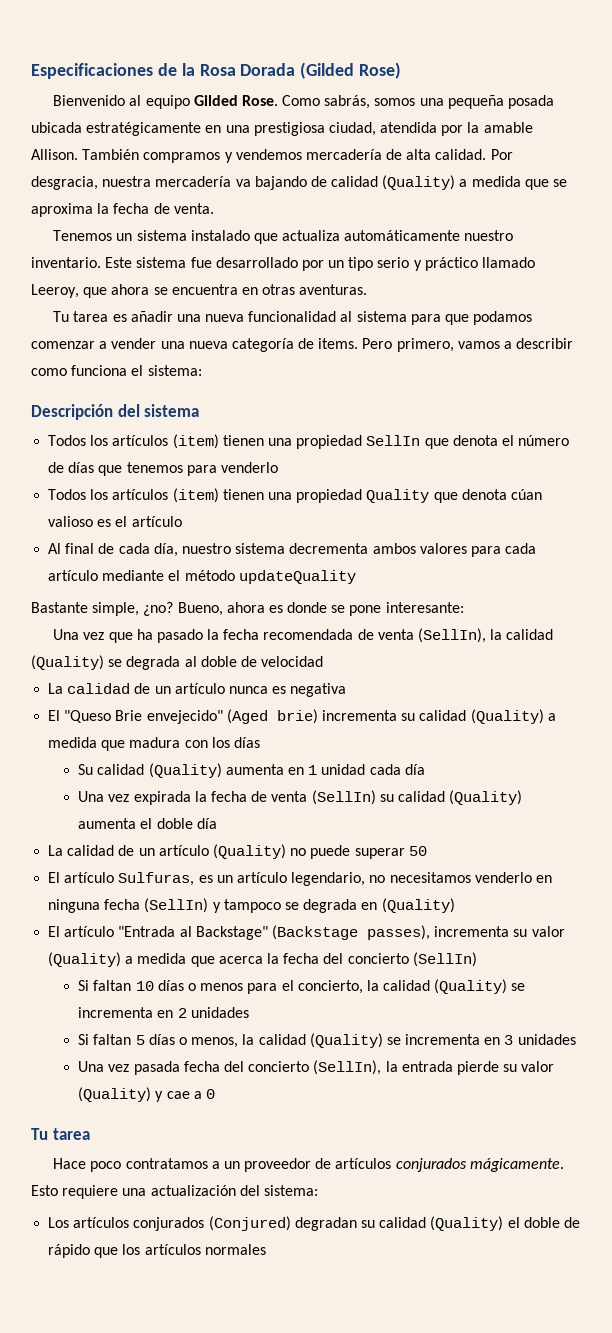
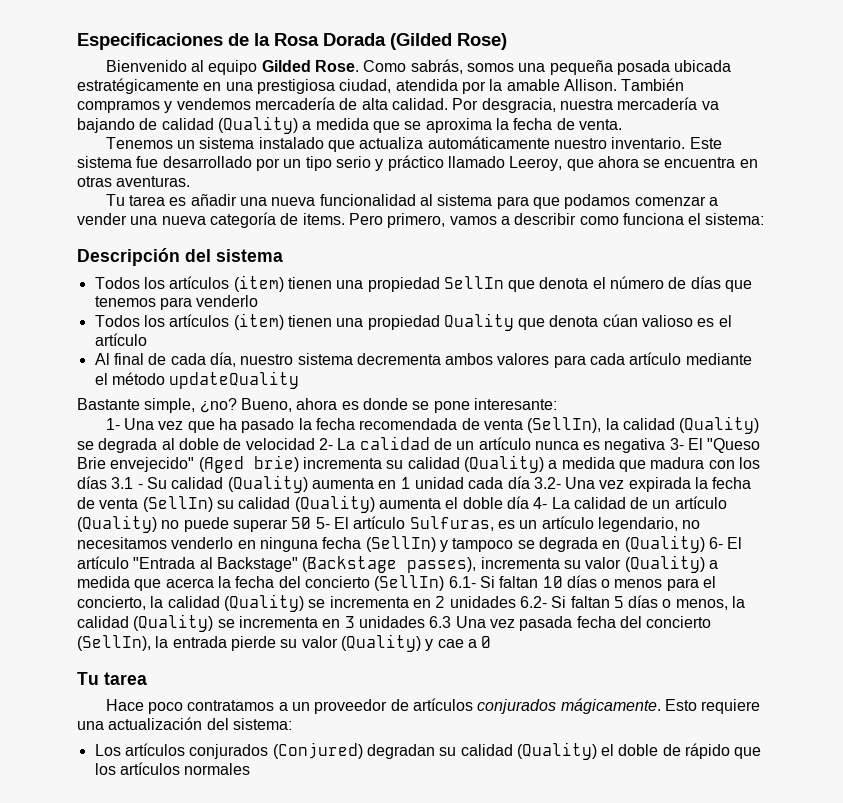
(464, 607) none -> [105,418,120,430] 1-
(324, 661) // -> [318,438,333,450] 2-
(347, 690) // -> [669,438,684,450] 3-
(260, 742) // -> [111,477,143,489] 3.1 -
(425, 769) // -> [533,477,561,489] 3.2-
(217, 823) // -> [533,497,548,509] 4-
(427, 851) // -> [315,517,330,529] 5-
(455, 905) // -> [708,537,723,549] 6-
(477, 959) // -> [448,576,476,588] 6.1-
(249, 1012) // -> [519,596,547,608] 6.2-
(576, 1039) // -> [429,616,452,628] 6.3

